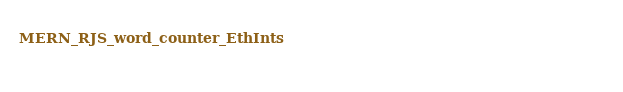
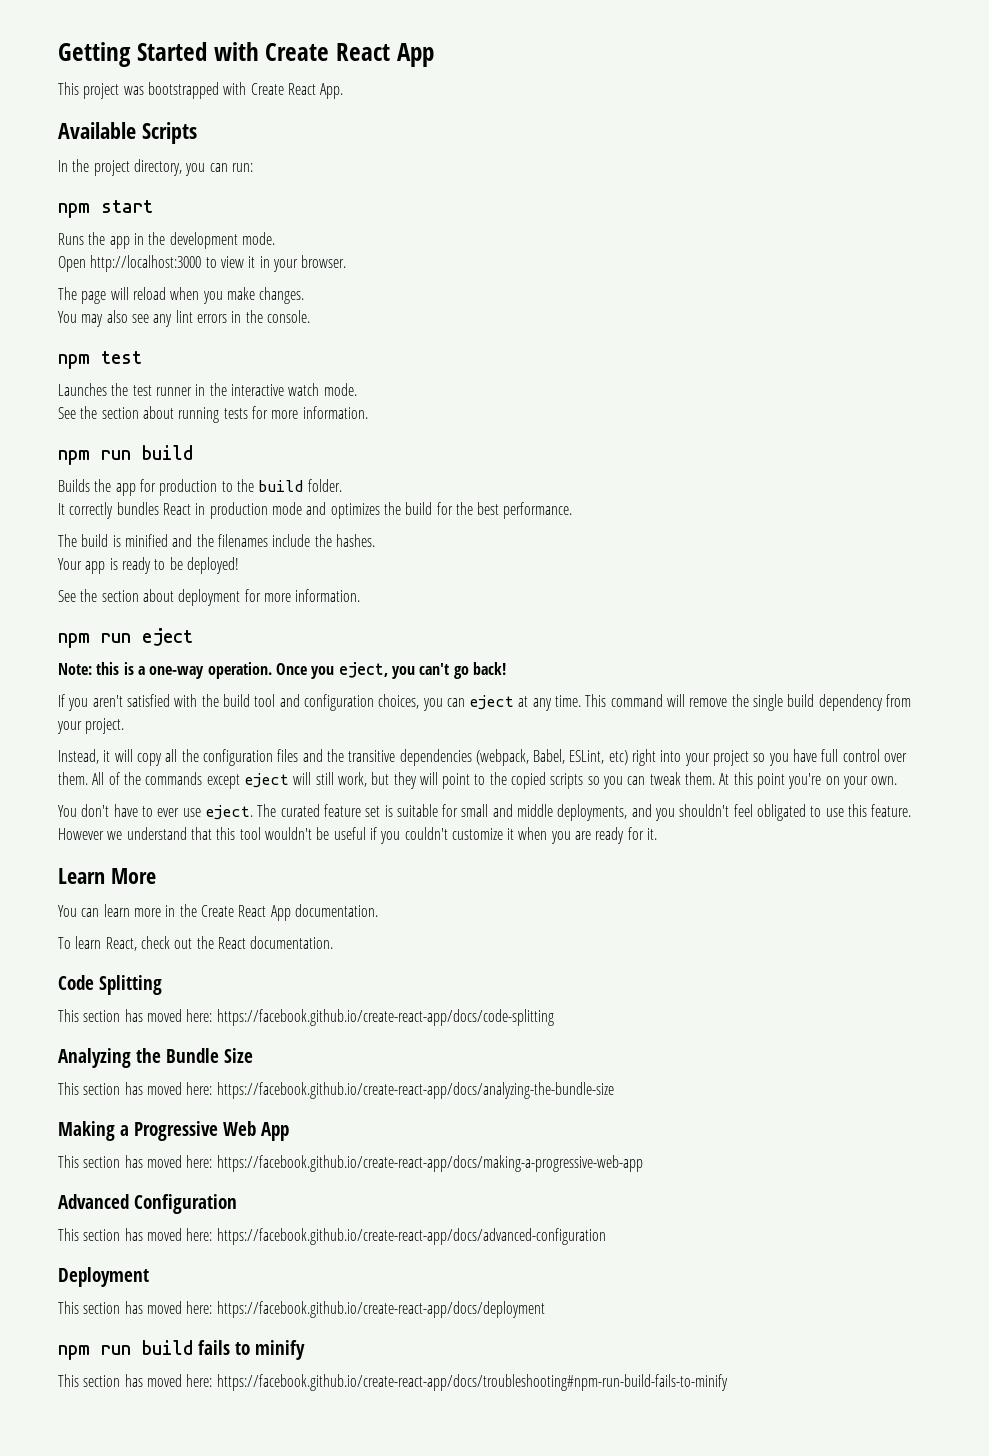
[19,32,284,46] MERN_RJS_word_counter_EthInts -> [58,42,434,67] [58,82,344,99] [58,122,197,144] [58,159,253,176] [58,200,153,218] [58,232,275,249] [58,255,347,272] [58,287,305,304] [58,310,310,327] [58,351,142,369] [58,383,357,396] [58,406,368,423] [58,445,193,465] [58,479,342,496] [58,502,573,519] [58,534,375,547] [58,557,239,574] [58,589,361,606] [58,628,193,648] [58,662,506,679] [58,694,912,711] [57,718,125,734] [58,749,908,766] [58,772,898,789] [58,804,912,821] [58,827,658,844] [58,868,156,884] [58,904,378,921] [58,936,334,951] [58,975,162,995] [58,1009,554,1026] [58,1048,253,1068] [58,1082,614,1099] [58,1121,289,1141] [58,1155,643,1172] [58,1194,237,1214] [58,1228,606,1245] [58,1267,149,1287] [58,1301,545,1318] [58,1340,305,1360] [58,1374,728,1391] Getting Started with Create React App // This project was bootstrapped with Create React App. // Available Scripts // In the project directory, you can run: // npm start // Runs the app in the development mode. // Open http://localhost:3000 to view it in your browser. // The page will reload when you make changes. // You may also see any lint errors in the console. // npm test // Launches the test runner in the interactive watch mode. // See the section about running tests for more information. // npm run build // Builds the app for production to the build folder. // It correctly bundles React in production mode and optimizes the build for the best performance. // The build is minified and the filenames include the hashes. // Your app is ready to be deployed! // See the section about deployment for more information. // npm run eject // Note: this is a one-way operation. Once you eject, you can't go back! // If you aren't satisfied with the build tool and configuration choices, you can eject at any time. This command will remove the single build dependency from your project. // Instead, it will copy all the configuration files and the transitive dependencies (webpack, Babel, ESLint, etc) right into your project so you have full control over them. All of the commands except eject will still work, but they will point to the copied scripts so you can tweak them. At this point you're on your own. // You don't have to ever use eject. The curated feature set is suitable for small and middle deployments, and you shouldn't feel obligated to use this feature. However we understand that this tool wouldn't be useful if you couldn't customize it when you are ready for it. // Learn More // You can learn more in the Create React App documentation. // To learn React, check out the React documentation. // Code Splitting // This section has moved here: https://facebook.github.io/create-react-app/docs/code-splitting // Analyzing the Bundle Size // This section has moved here: https://facebook.github.io/create-react-app/docs/analyzing-the-bundle-size // Making a Progressive Web App // This section has moved here: https://facebook.github.io/create-react-app/docs/making-a-progressive-web-app // Advanced Configuration // This section has moved here: https://facebook.github.io/create-react-app/docs/advanced-configuration // Deployment // This section has moved here: https://facebook.github.io/create-react-app/docs/deployment // npm run build fails to minify // This section has moved here: https://facebook.github.io/create-react-app/docs/troubleshooting#npm-run-build-fails-to-minify

